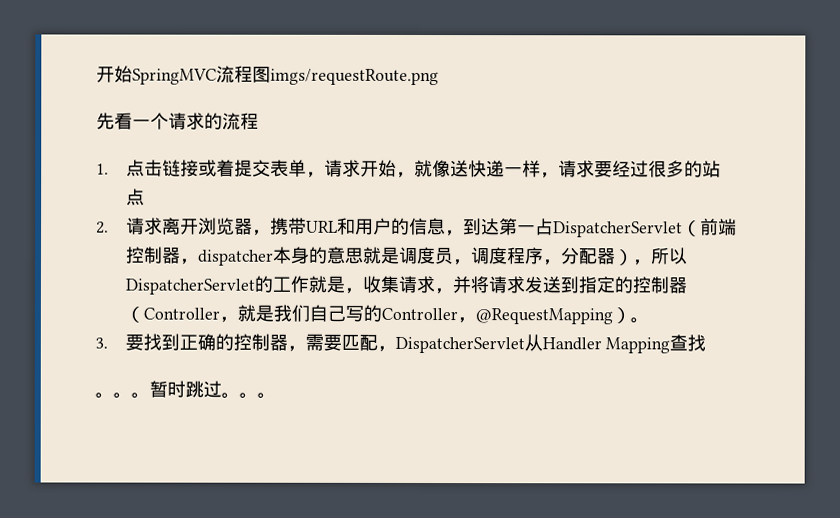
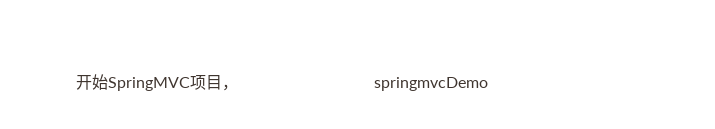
[216,65,439,86] [96,112,259,130] [96,159,721,179] [125,188,145,206] [96,217,737,238] [124,246,688,266] [124,275,687,295] [124,304,649,325] [95,333,707,354] [95,380,276,399] 流程图imgs/requestRoute.png // 先看一个请求的流程 // 1.点击链接或着提交表单，请求开始，就像送快递一样，请求要经过很多的站点 // 2.请求离开浏览器，携带URL和用户的信息，到达第一占DispatcherServlet（前端控制器，dispatcher本身的意思就是调度员，调度程序，分配器），所以DispatcherServlet的工作就是，收集请求，并将请求发送到指定的控制器（Controller，就是我们自己写的Controller，@RequestMapping）。 // 3.要找到正确的控制器，需要匹配，DispatcherServlet从Handler Mapping查找 // 。。。暂时跳过。。。 -> [190,75,488,91] 项目，springmvcDemo

